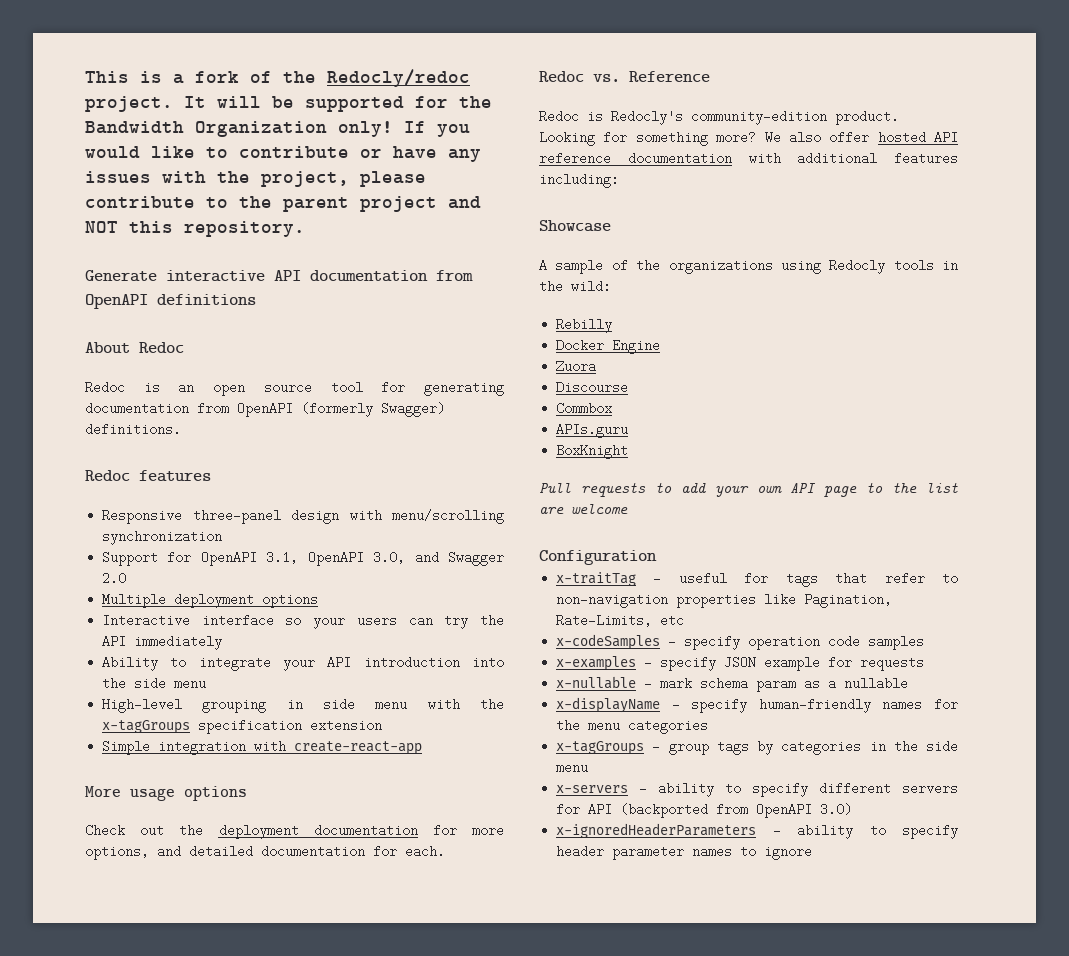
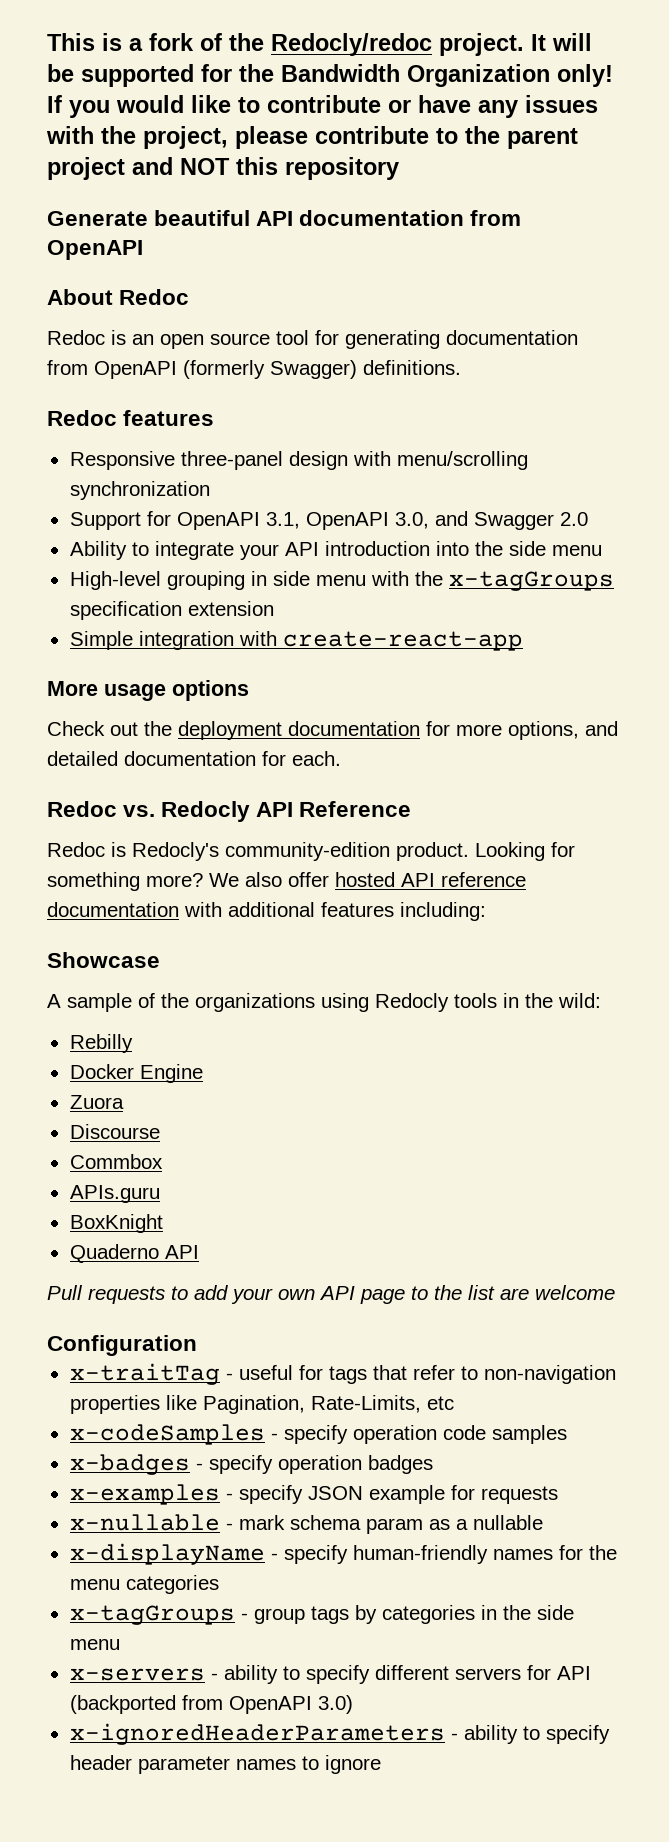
[184,221,305,237] repository. -> [285,157,399,180] repository
[166,270,265,282] interactive -> [154,210,251,226] beautiful
[157,294,256,305] definitions -> (143, 250) none
[102,593,319,608] [102,614,504,629] [102,635,223,650] // Multiple deployment options // Interactive interface so your users can try the API immediately -> (588, 519) none
(620, 78) none -> [161,801,294,822] Redocly API
(629, 451) none -> [69,1244,199,1263] // Quaderno API
(925, 642) none -> [69,1454,433,1475] // x-badges - specify operation badges

